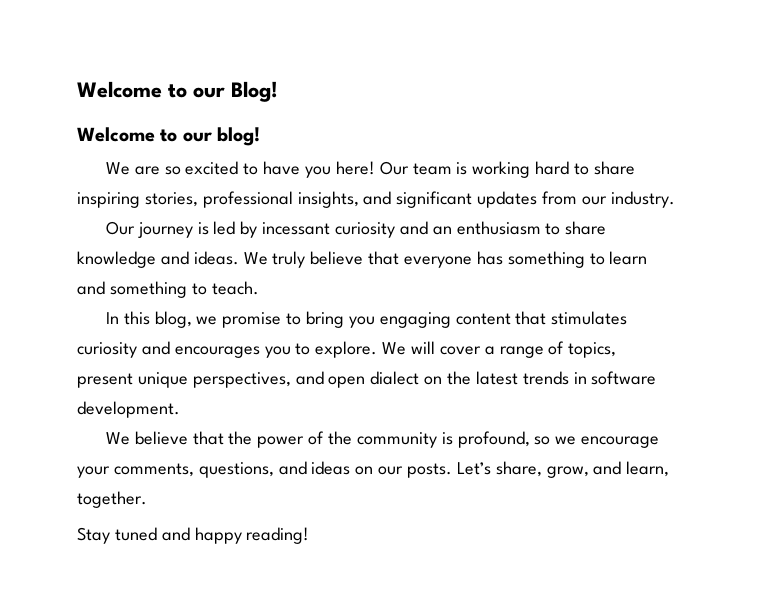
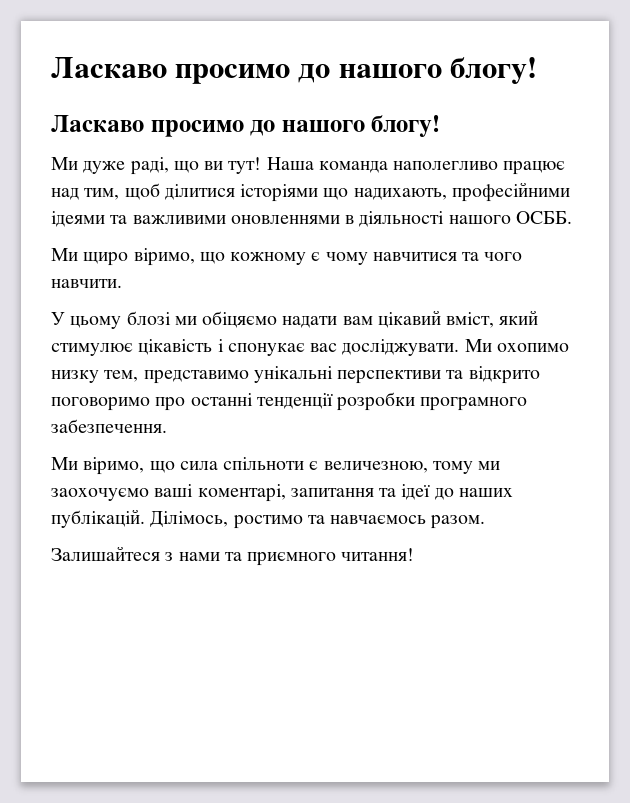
[77,81,278,102] [77,127,261,146] [105,161,635,178] [77,191,675,208] [105,221,607,238] [77,251,648,268] [77,281,259,298] [105,311,628,328] [77,341,617,358] [77,371,657,388] [77,401,180,418] [105,431,660,448] [77,461,670,478] [77,491,147,508] [77,527,310,544] Welcome to our Blog! // Welcome to our blog! // We are so excited to have you here! Our team is working hard to share inspiring stories, professional insights, and significant updates from our industry. // Our journey is led by incessant curiosity and an enthusiasm to share knowledge and ideas. We truly believe that everyone has something to learn and something to teach. // In this blog, we promise to bring you engaging content that stimulates curiosity and encourages you to explore. We will cover a range of topics, present unique perspectives, and open dialect on the latest trends in software development. // We believe that the power of the community is profound, so we encourage your comments, questions, and ideas on our posts. Let’s share, grow, and learn, together. // Stay tuned and happy reading! -> [51,57,537,84] [51,115,441,137] [51,157,566,175] [51,182,570,202] [51,211,572,227] [51,248,523,266] [51,279,122,288] [51,310,539,329] [51,339,569,356] [51,366,540,384] [51,392,528,411] [51,419,167,433] [51,457,501,475] [51,484,513,502] [51,509,486,529] [51,546,415,566] Ласкаво просимо до нашого блогу! // Ласкаво просимо до нашого блогу! // Ми дуже раді, що ви тут! Наша команда наполегливо працює над тим, щоб ділитися історіями що надихають, професійними ідеями та важливими оновленнями в діяльності нашого ОСББ. // Ми щиро віримо, що кожному є чому навчитися та чого навчити. // У цьому блозі ми обіцяємо надати вам цікавий вміст, який стимулює цікавість і спонукає вас досліджувати. Ми охопимо низку тем, представимо унікальні перспективи та відкрито поговоримо про останні тенденції розробки програмного забезпечення. // Ми віримо, що сила спільноти є величезною, тому ми заохочуємо ваші коментарі, запитання та ідеї до наших публікацій. Ділімось, ростимо та навчаємось разом. // Залишайтеся з нами та приємного читання!

